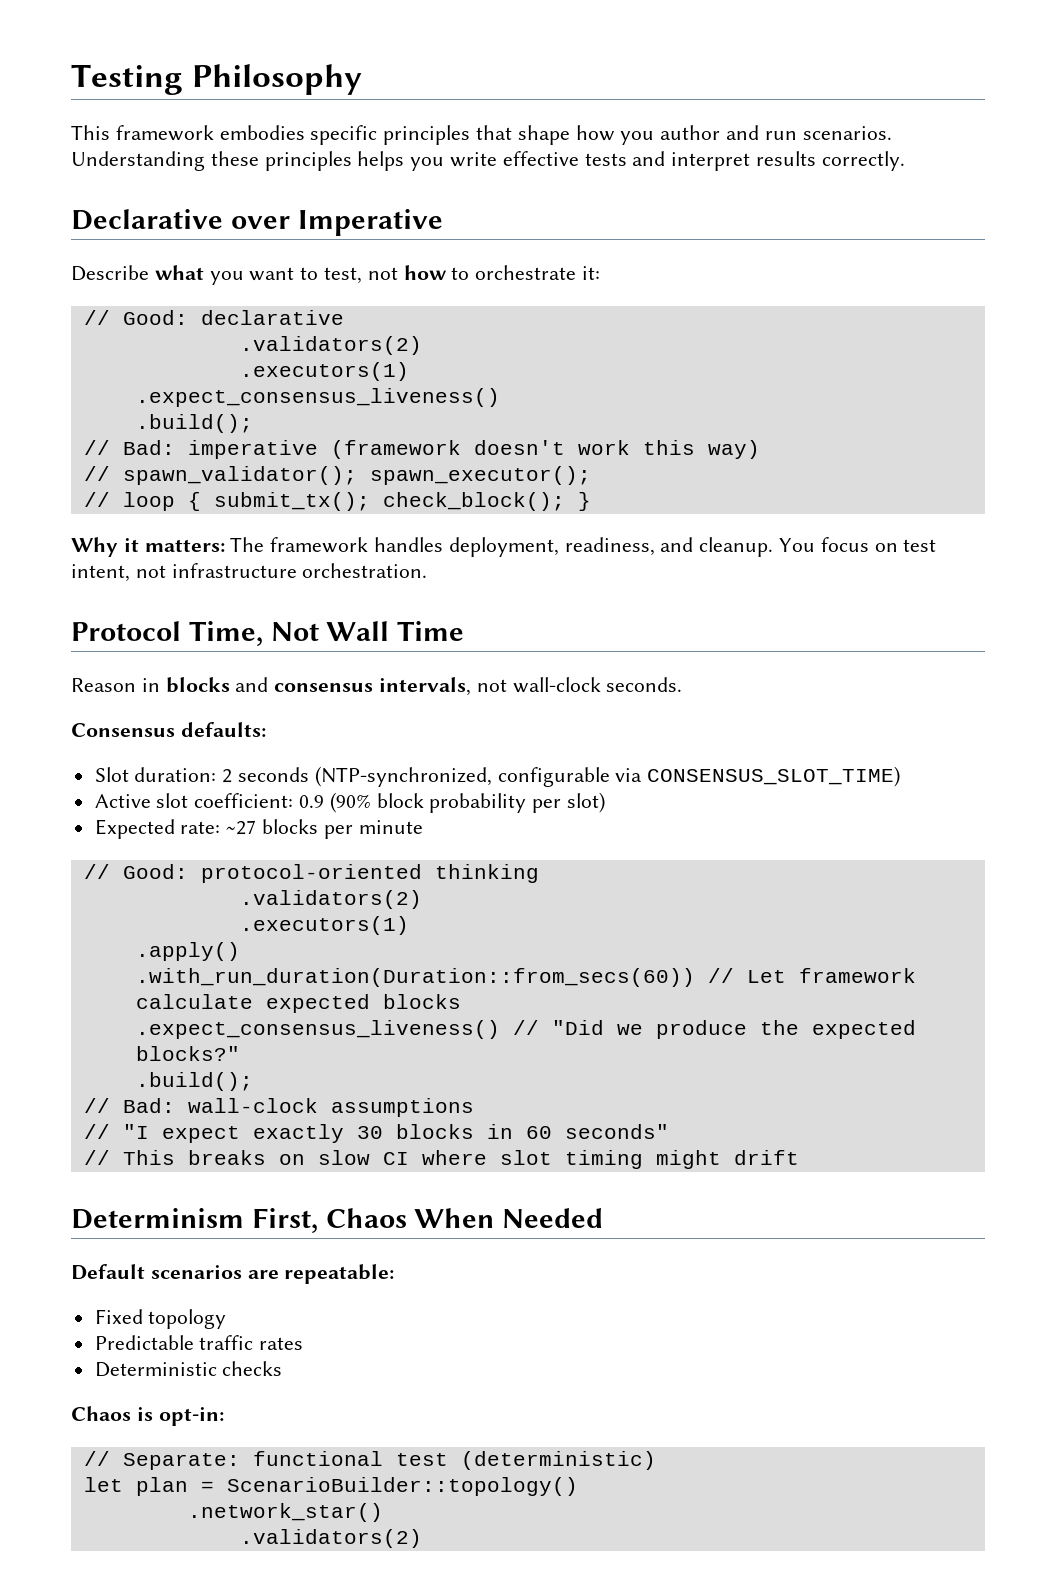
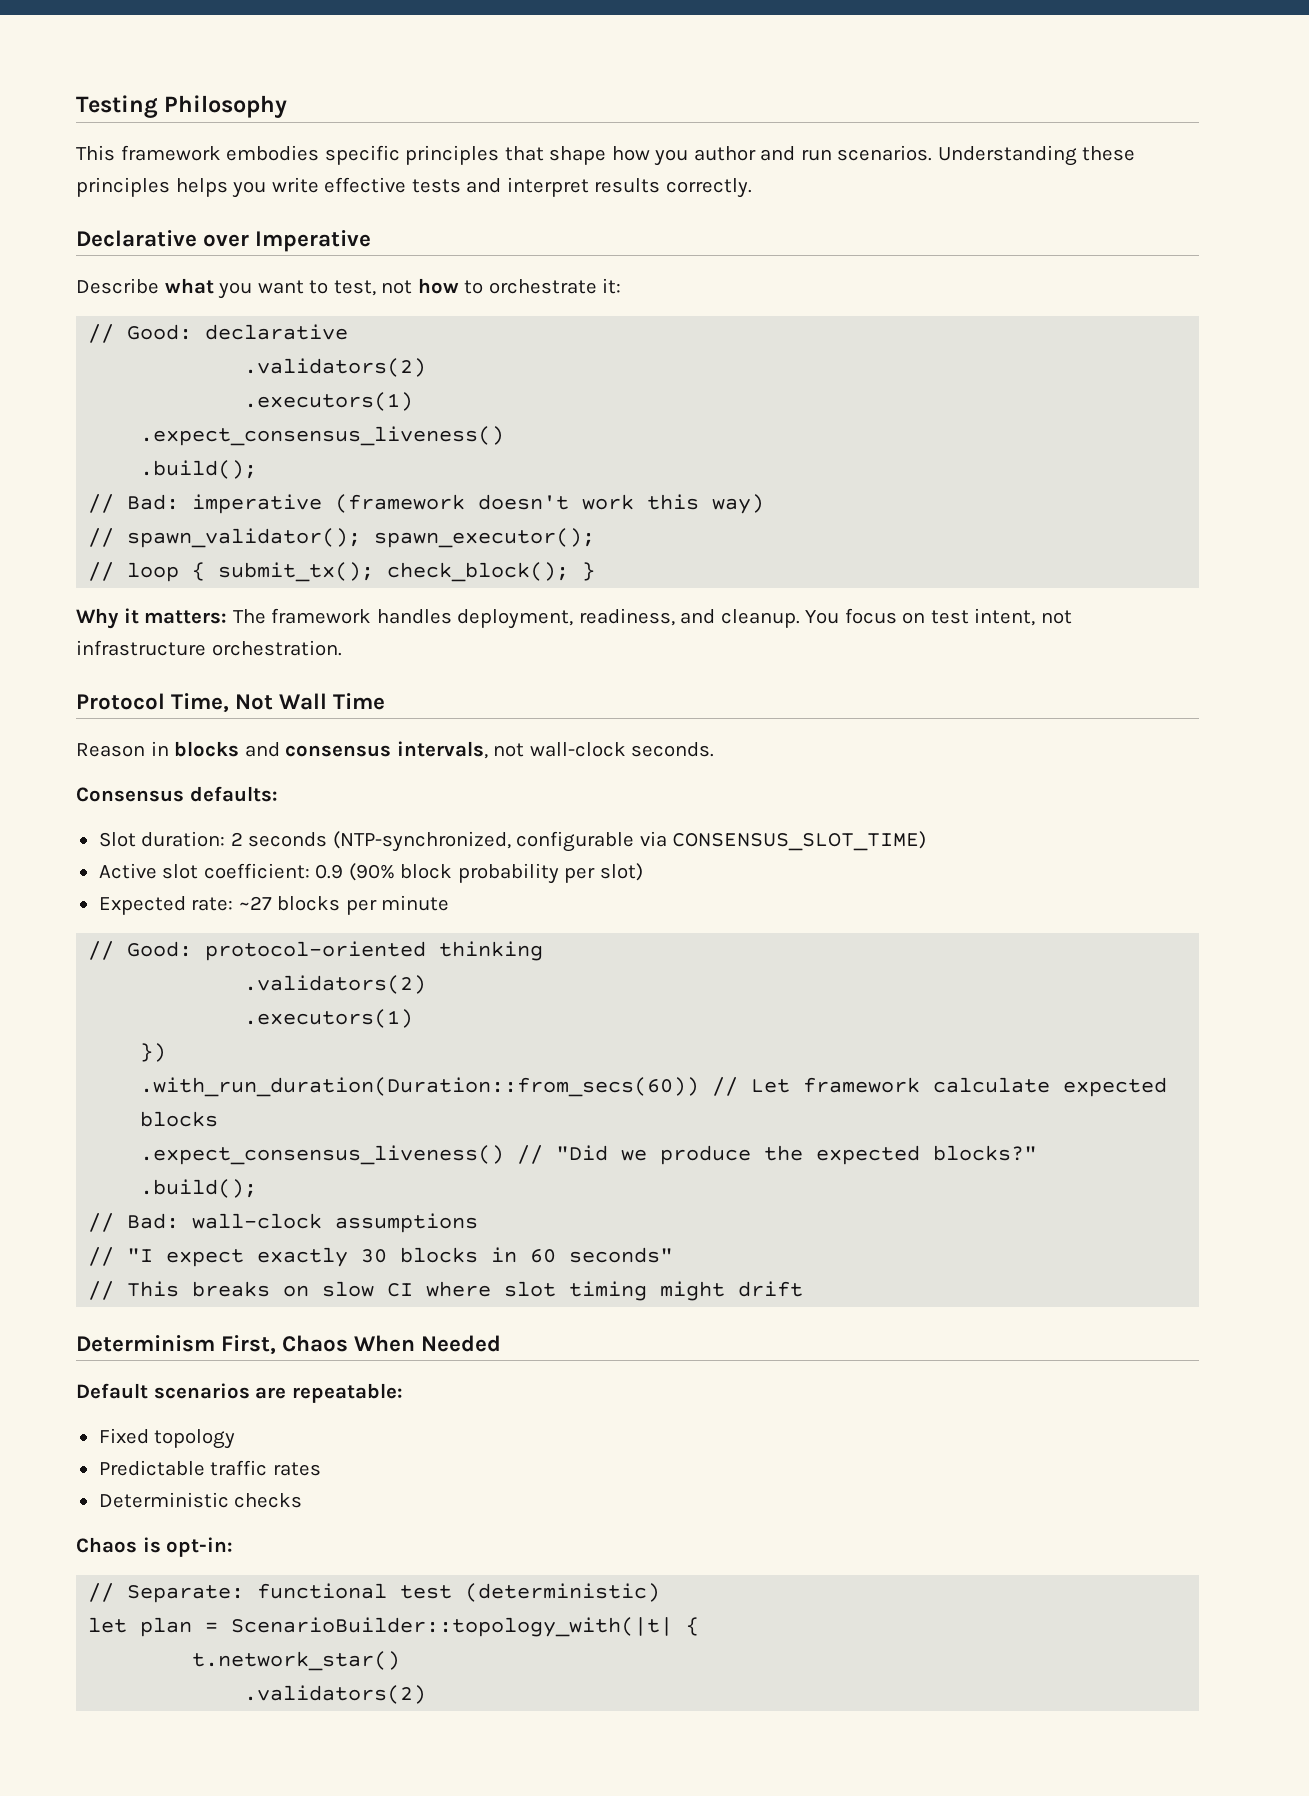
[135,942,240,961] .apply() -> [140,1043,167,1062] })
[226,1477,578,1496] [187,1503,383,1522] ScenarioBuilder::topology() // .network_star() -> [231,1617,700,1637] [192,1651,401,1671] ScenarioBuilder::topology_with(|t| { // t.network_star()

